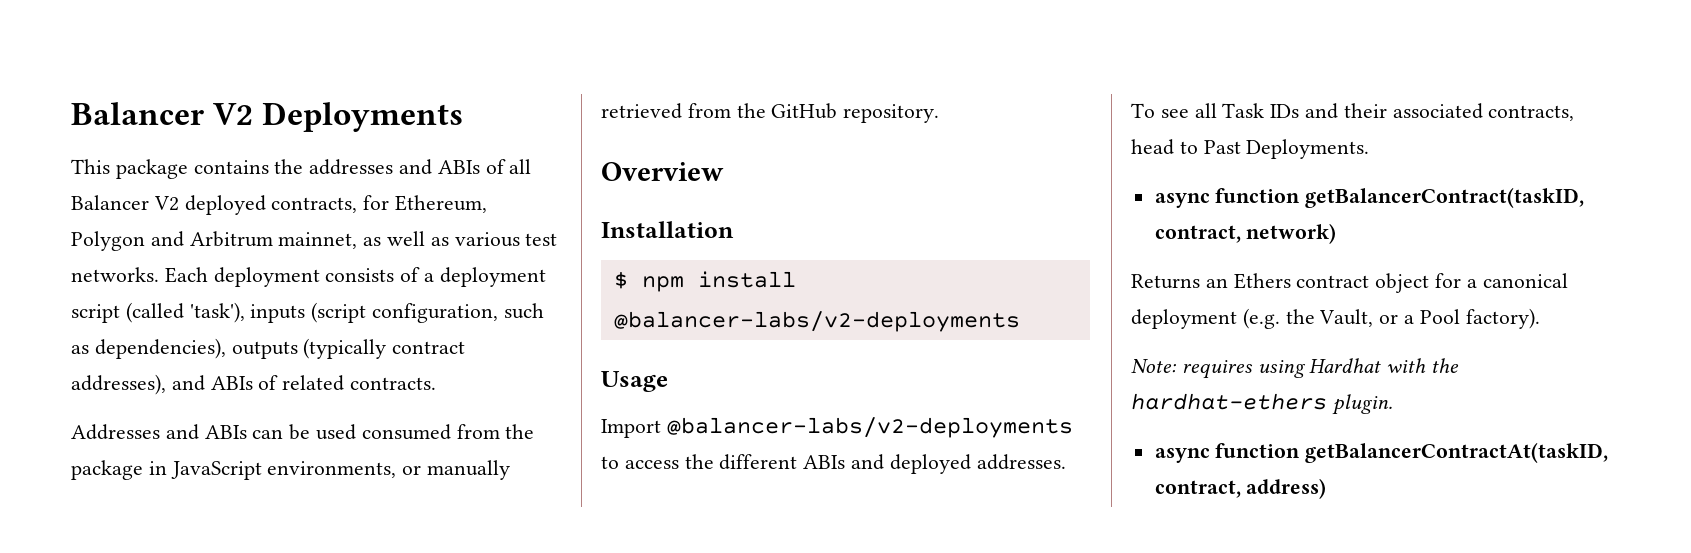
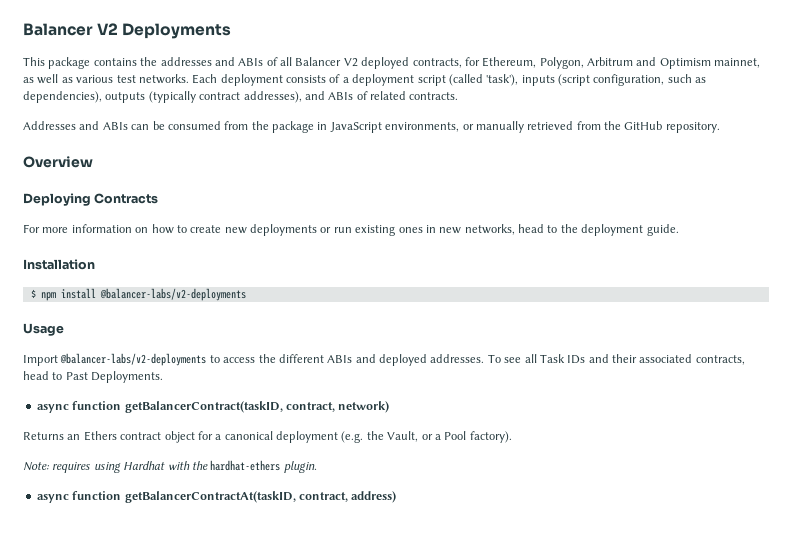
[71,231,273,251] Polygon and Arbitrum -> [539,57,711,69] Polygon, Arbitrum and Optimism
[316,424,357,440] used -> (165, 125) none
(724, 171) none -> [23,193,159,206] [23,224,679,236] // Deploying Contracts // For more information on how to create new deployments or run existing ones in new networks, head to the deployment guide.

